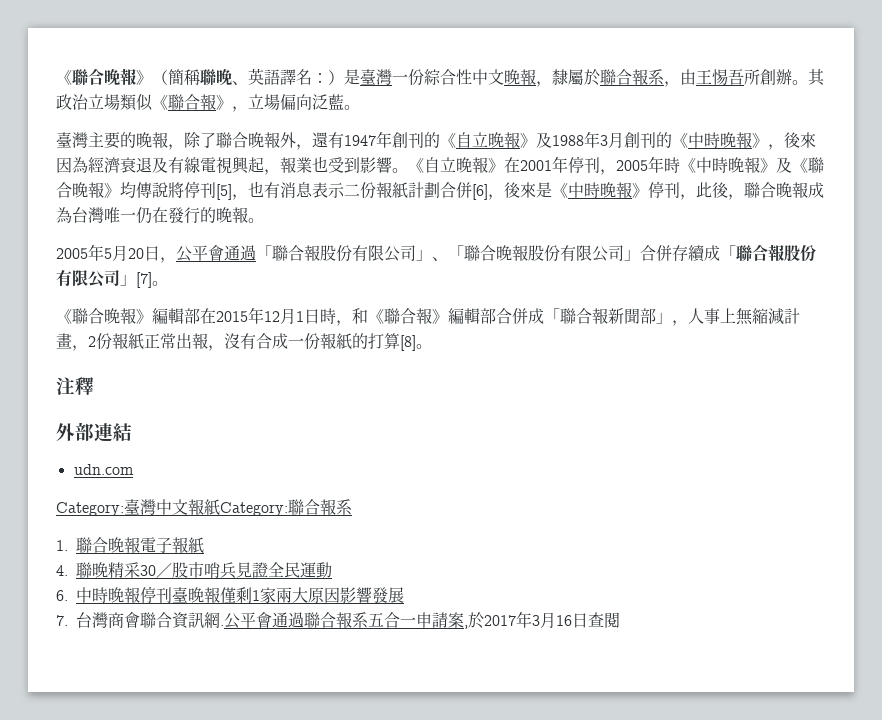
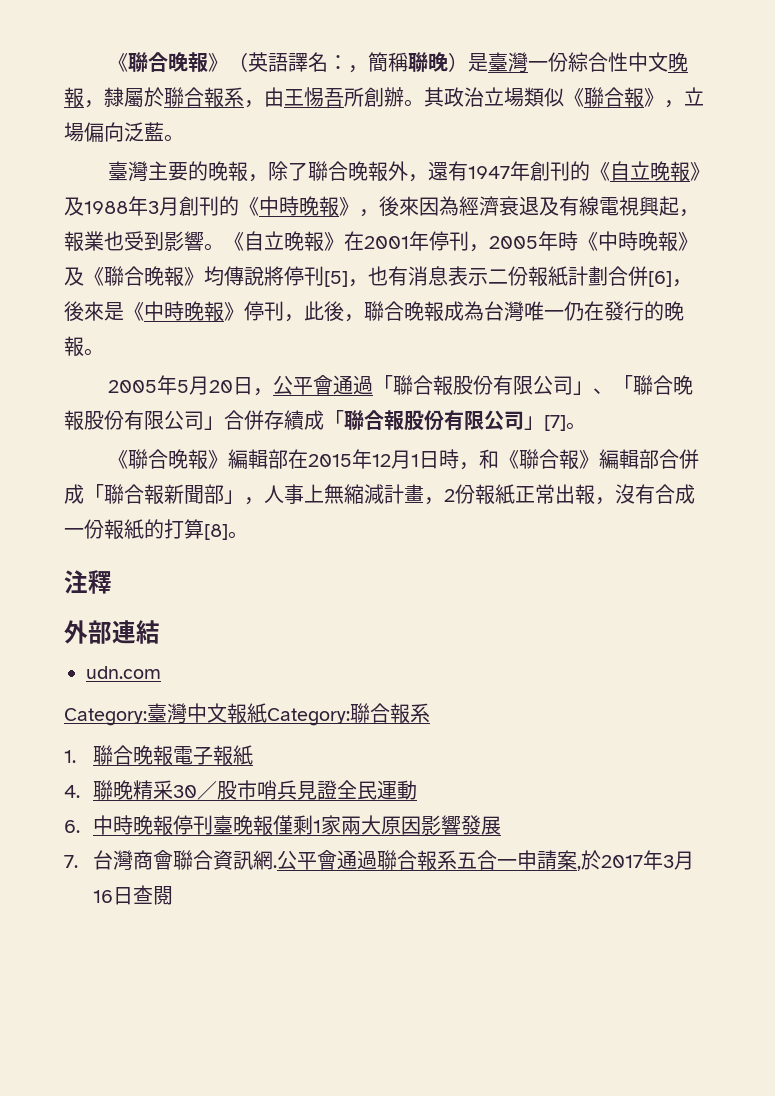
[168,68,328,86] 簡稱聯晚、英語譯名： -> [247,52,448,73] 英語譯名：，簡稱聯晚

